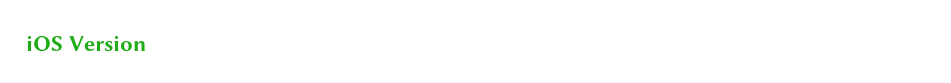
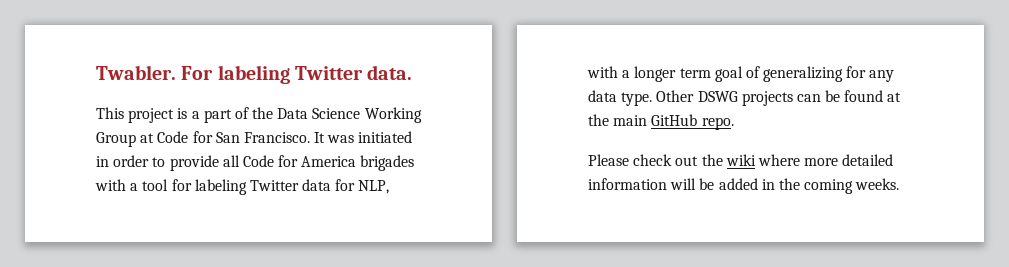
[26,35,148,51] iOS Version -> [96,65,413,84] [96,107,422,123] [96,131,413,147] [96,155,415,171] [95,179,390,195] [587,66,895,82] [588,90,902,106] [588,114,734,130] [588,154,894,166] [588,178,900,194] Twabler. For labeling Twitter data. // This project is a part of the Data Science Working Group at Code for San Francisco. It was initiated in order to provide all Code for America brigades with a tool for labeling Twitter data for NLP, with a longer term goal of generalizing for any data type. Other DSWG projects can be found at the main GitHub repo. // Please check out the wiki where more detailed information will be added in the coming weeks.

